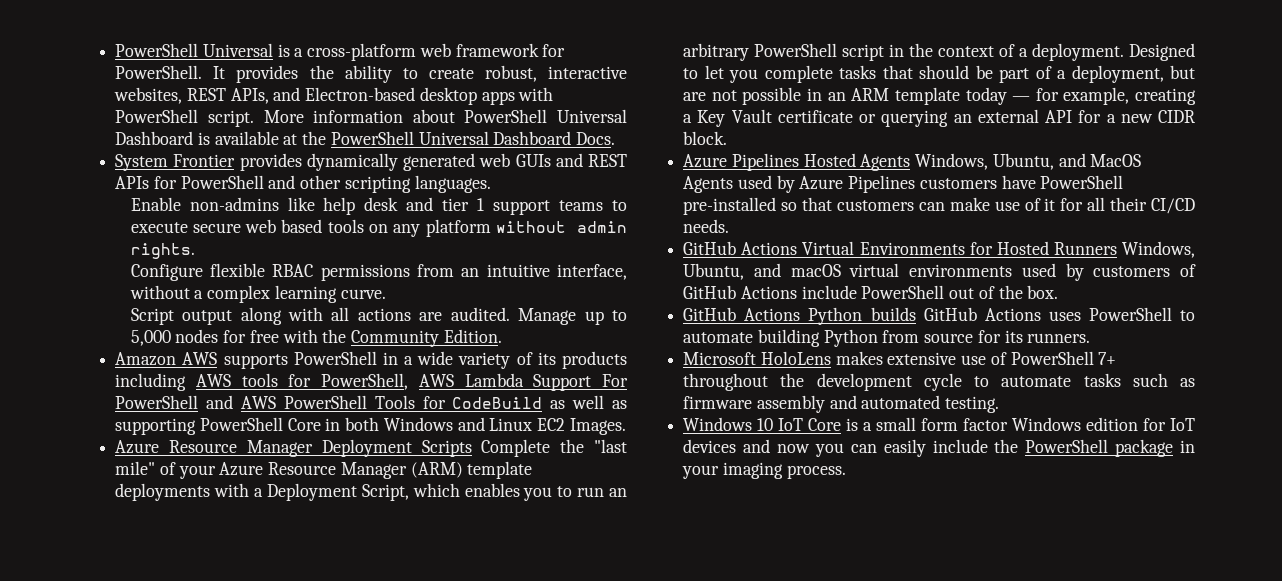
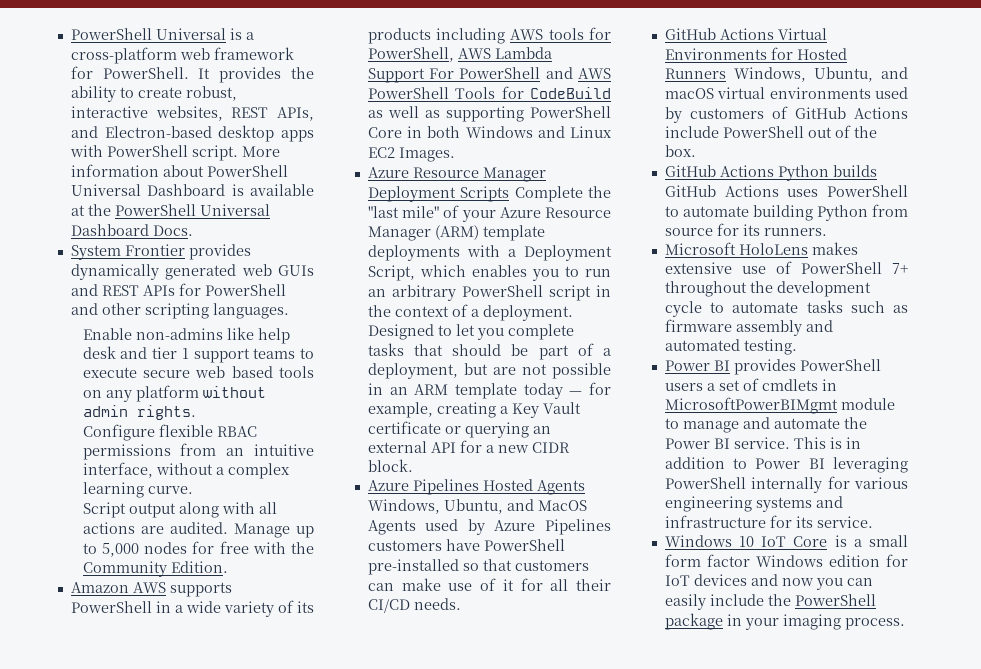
(1000, 404) none -> [664,359,881,375] [664,378,837,391] [664,397,895,414] [664,417,867,433] [664,437,861,449] [664,457,908,473] [664,476,908,493] [664,496,843,512] [664,515,873,528] // Power BI provides PowerShell users a set of cmdlets in MicrosoftPowerBIMgmt module to manage and automate the Power BI service. This is in addition to Power BI leveraging PowerShell internally for various engineering systems and infrastructure for its service.

